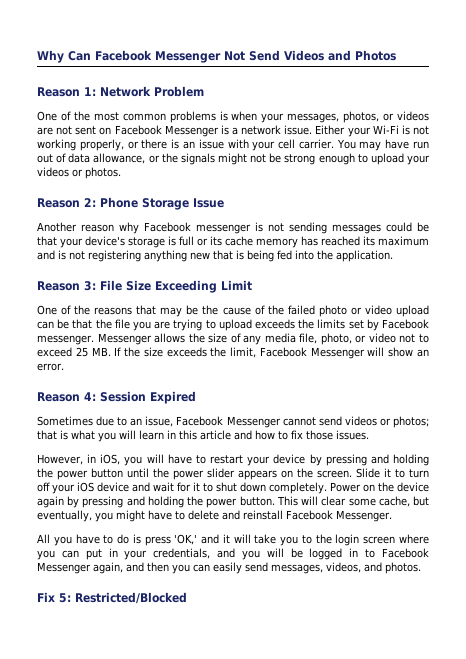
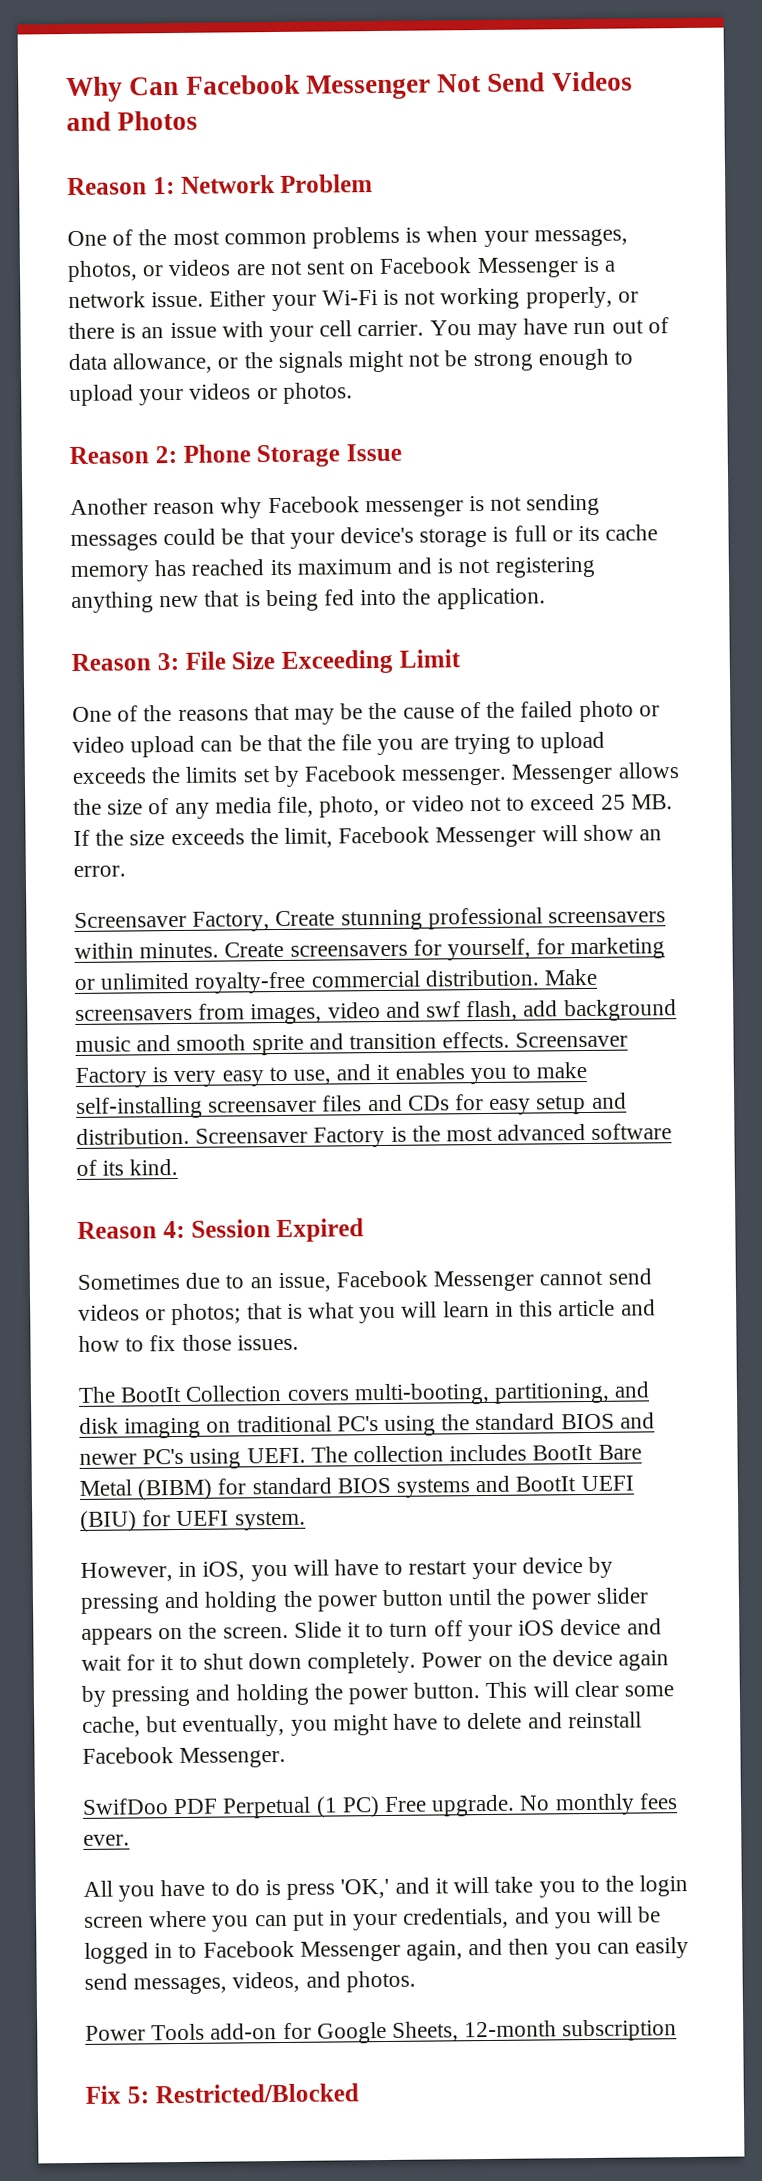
(64, 367) none -> [74,907,667,932] [74,937,666,961] [74,968,598,994] [75,999,677,1025] [75,1031,629,1056] [75,1061,588,1088] [76,1092,627,1119] [76,1123,673,1148] [76,1158,179,1176] // Screensaver Factory, Create stunning professional screensavers within minutes. Create screensavers for yourself, for marketing or unlimited royalty-free commercial distribution. Make screensavers from images, video and swf flash, add background music and smooth sprite and transition effects. Screensaver Factory is very easy to use, and it enables you to make self-installing screensaver files and CDs for easy setup and distribution. Screensaver Factory is the most advanced software of its kind.
(369, 435) none -> [78,1381,651,1406] [79,1412,655,1439] [79,1444,642,1469] [79,1475,634,1501] [80,1510,306,1532] // The BootIt Collection covers multi-booting, partitioning, and disk imaging on traditional PC's using the standard BIOS and newer PC's using UEFI. The collection includes BootIt Bare Metal (BIBM) for standard BIOS systems and BootIt UEFI (BIU) for UEFI system.
(392, 516) none -> [82,1793,678,1819] [83,1834,130,1846] // SwifDoo PDF Perpetual (1 PC) Free upgrade. No monthly fees ever.
(421, 568) none -> [85,2019,678,2044] // Power Tools add-on for Google Sheets, 12-month subscription

